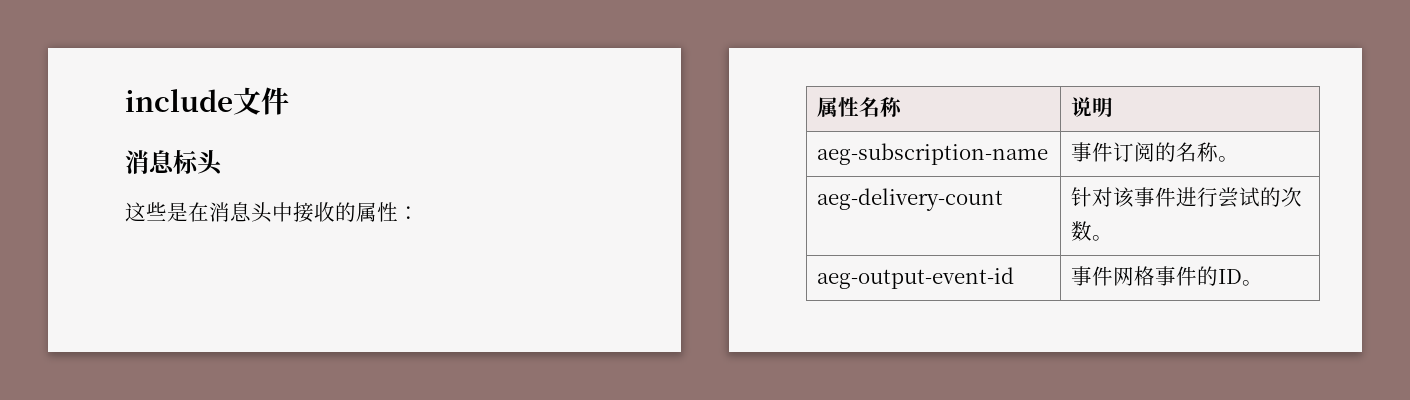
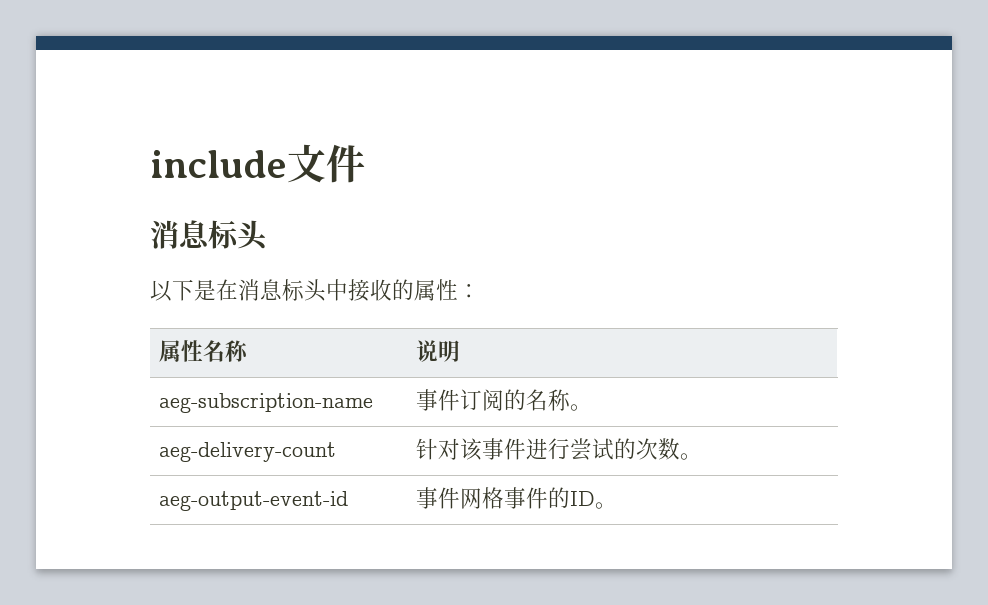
[125,202,167,222] 这些 -> [150,279,194,302] 以下
(251, 212) none -> [282,279,305,301] 标

